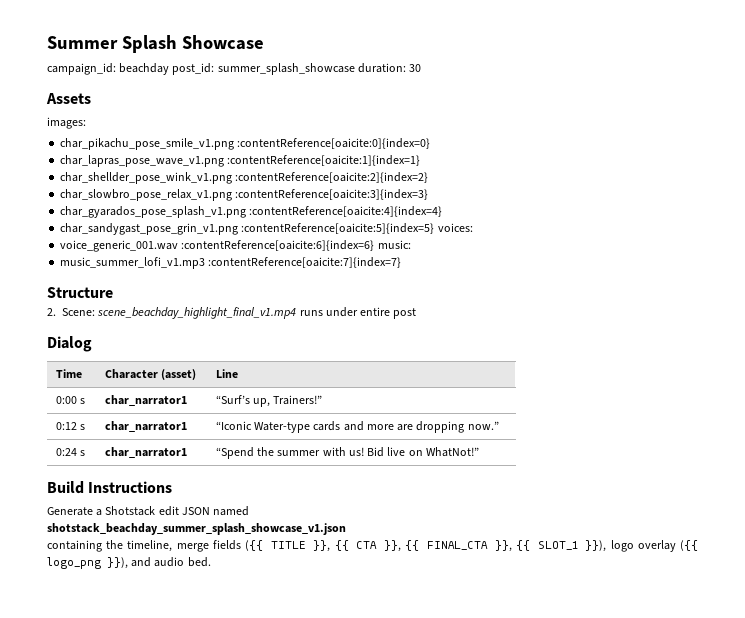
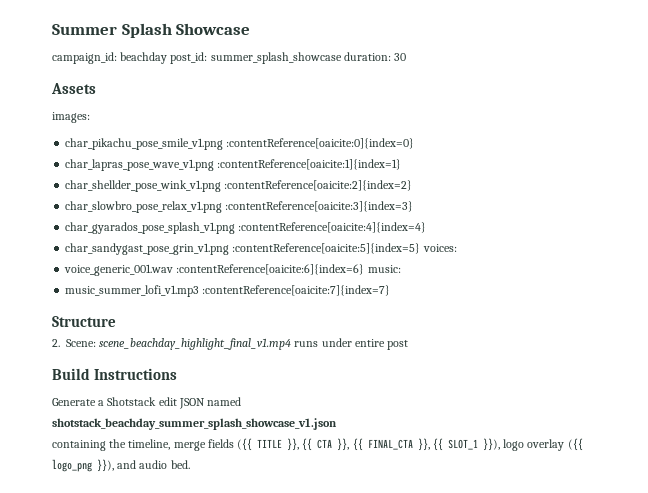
[47,336,92,352] [55,369,82,378] [104,369,197,380] [215,369,238,378] [55,396,86,404] [104,395,187,406] [215,395,323,407] [55,422,86,430] [104,421,187,432] [215,421,499,433] [55,448,86,456] [104,447,187,458] [215,447,479,459] // Dialog // Time | Character (asset) | Line // 0:00 s | char_narrator1 | “Surf’s up, Trainers!” // 0:12 s | char_narrator1 | “Iconic Water-type cards and more are dropping now.” // 0:24 s | char_narrator1 | “Spend the summer with us! Bid live on WhatNot!” -> (409, 345) none

